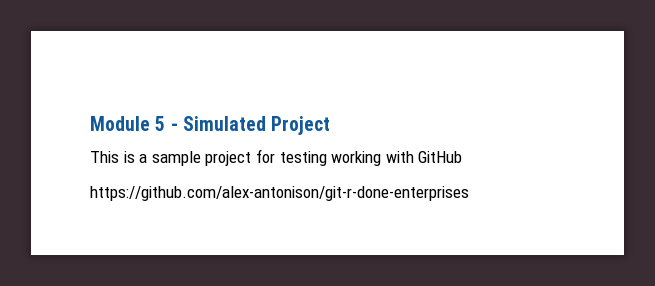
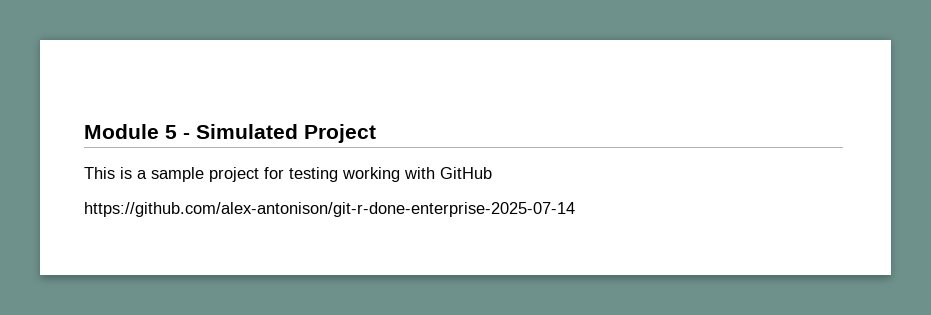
[90,186,469,201] https://github.com/alex-antonison/git-r-done-enterprises -> [84,202,575,217] https://github.com/alex-antonison/git-r-done-enterprise-2025-07-14

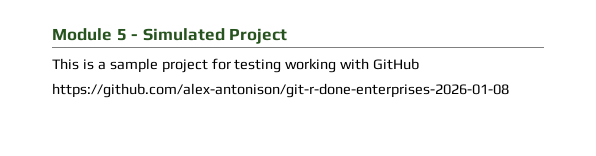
[84,202,575,217] https://github.com/alex-antonison/git-r-done-enterprise-2025-07-14 -> [52,83,509,98] https://github.com/alex-antonison/git-r-done-enterprises-2026-01-08

